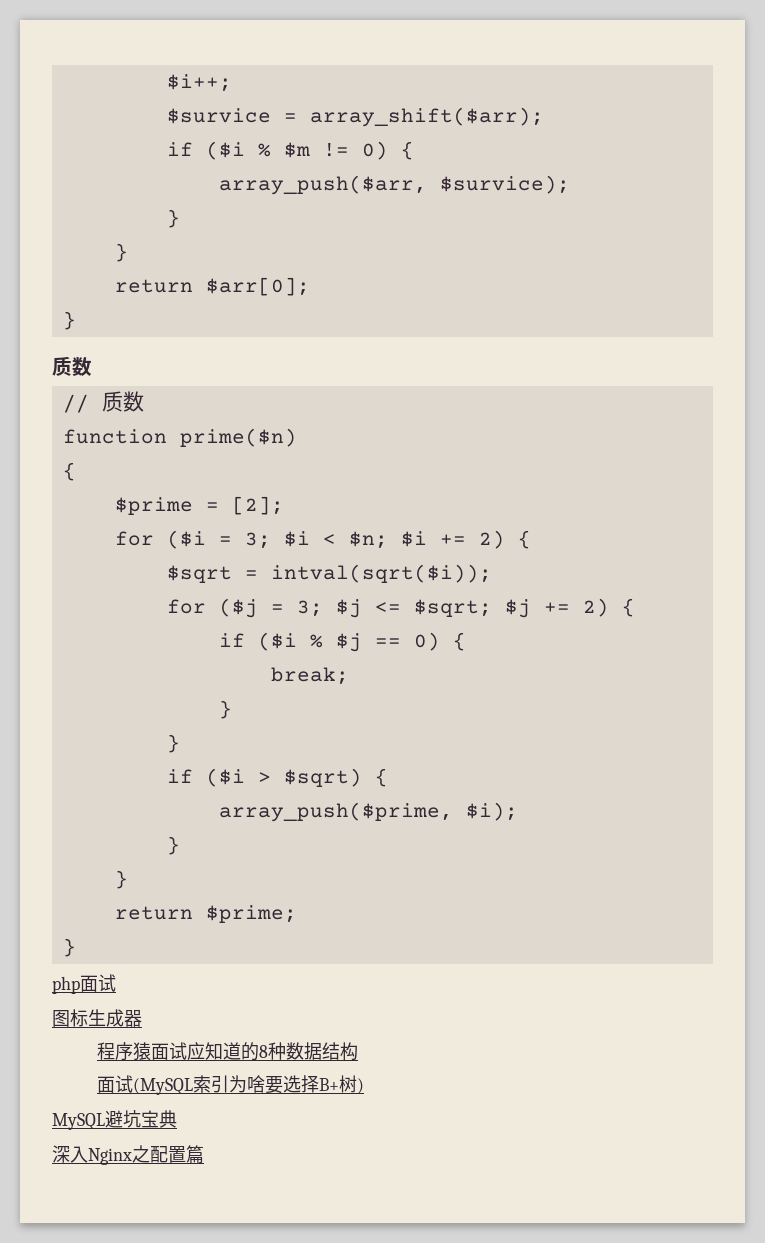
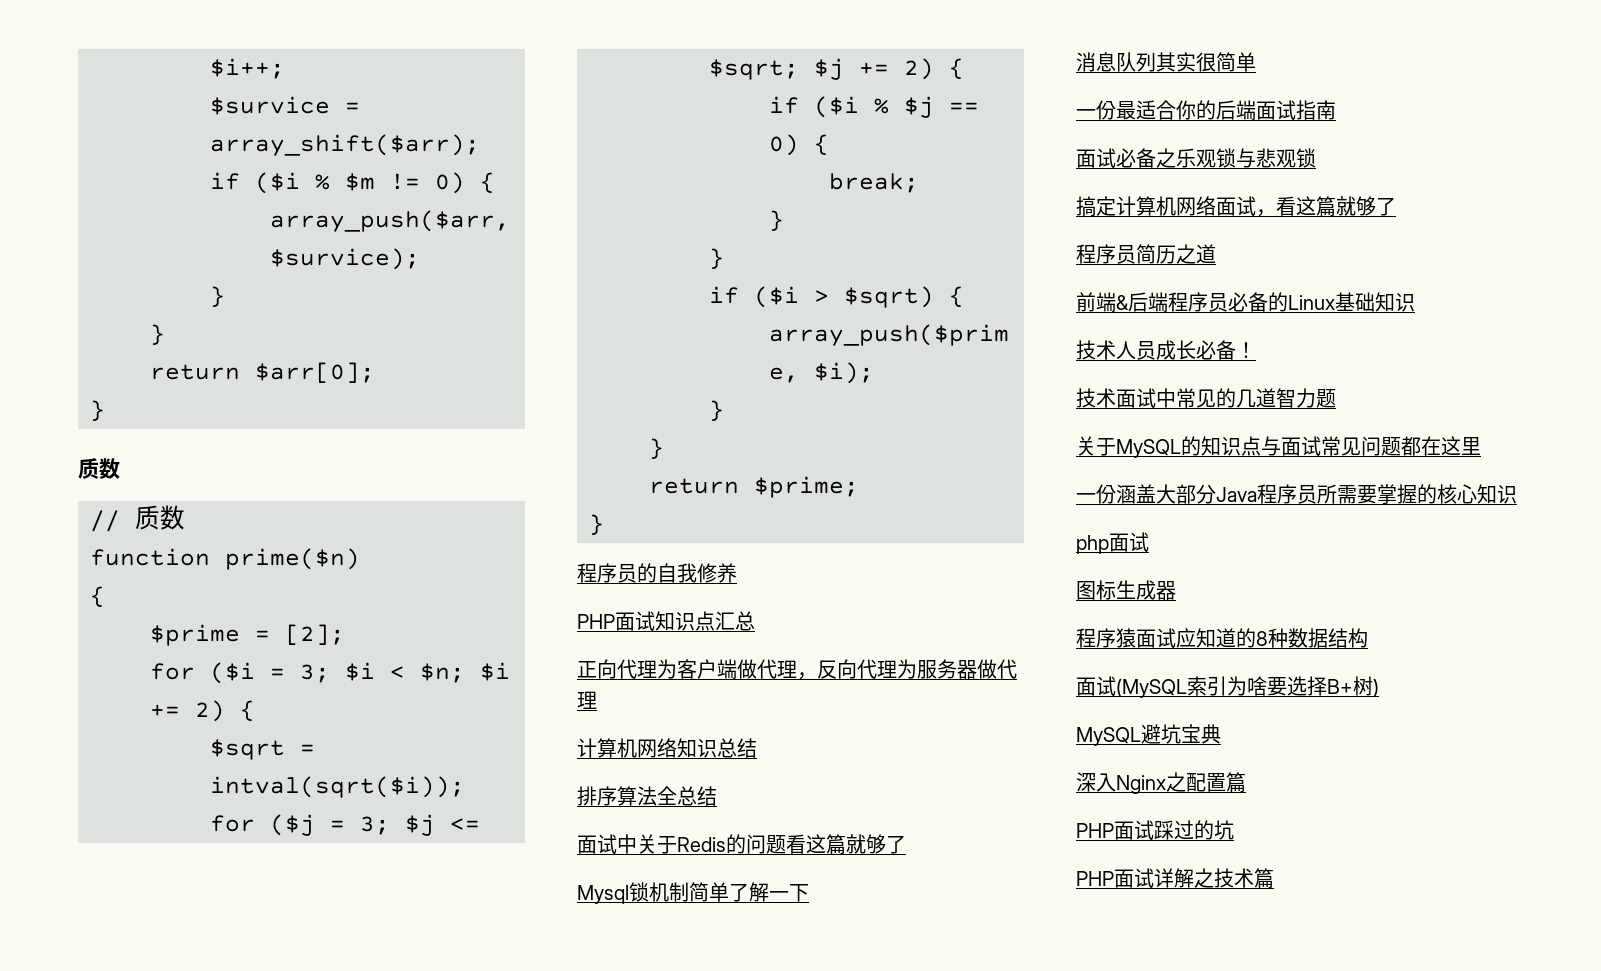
(76, 947) none -> [577,563,737,583] [577,611,755,631] [577,659,1017,680] [577,691,597,709] [577,738,757,758] [577,786,717,806] [577,834,906,855] [577,882,809,904] [1076,52,1256,72] [1076,100,1336,120] [1076,148,1316,168] [1076,196,1396,217] [1076,244,1216,264] [1076,292,1415,312] [1076,340,1256,360] [1076,388,1336,408] [1076,436,1481,458] [1076,484,1517,504] // 程序员的自我修养 // PHP面试知识点汇总 // 正向代理为客户端做代理，反向代理为服务器做代理 // 计算机网络知识总结 // 排序算法全总结 // 面试中关于Redis的问题看这篇就够了 // Mysql锁机制简单了解一下 // 消息队列其实很简单 // 一份最适合你的后端面试指南 // 面试必备之乐观锁与悲观锁 // 搞定计算机网络面试，看这篇就够了 // 程序员简历之道 // 前端&后端程序员必备的Linux基础知识 // 技术人员成长必备！ // 技术面试中常见的几道智力题 // 关于MySQL的知识点与面试常见问题都在这里 // 一份涵盖大部分Java程序员所需要掌握的核心知识
(204, 1154) none -> [1076,820,1234,840] [1076,868,1274,889] // PHP面试踩过的坑 // PHP面试详解之技术篇

